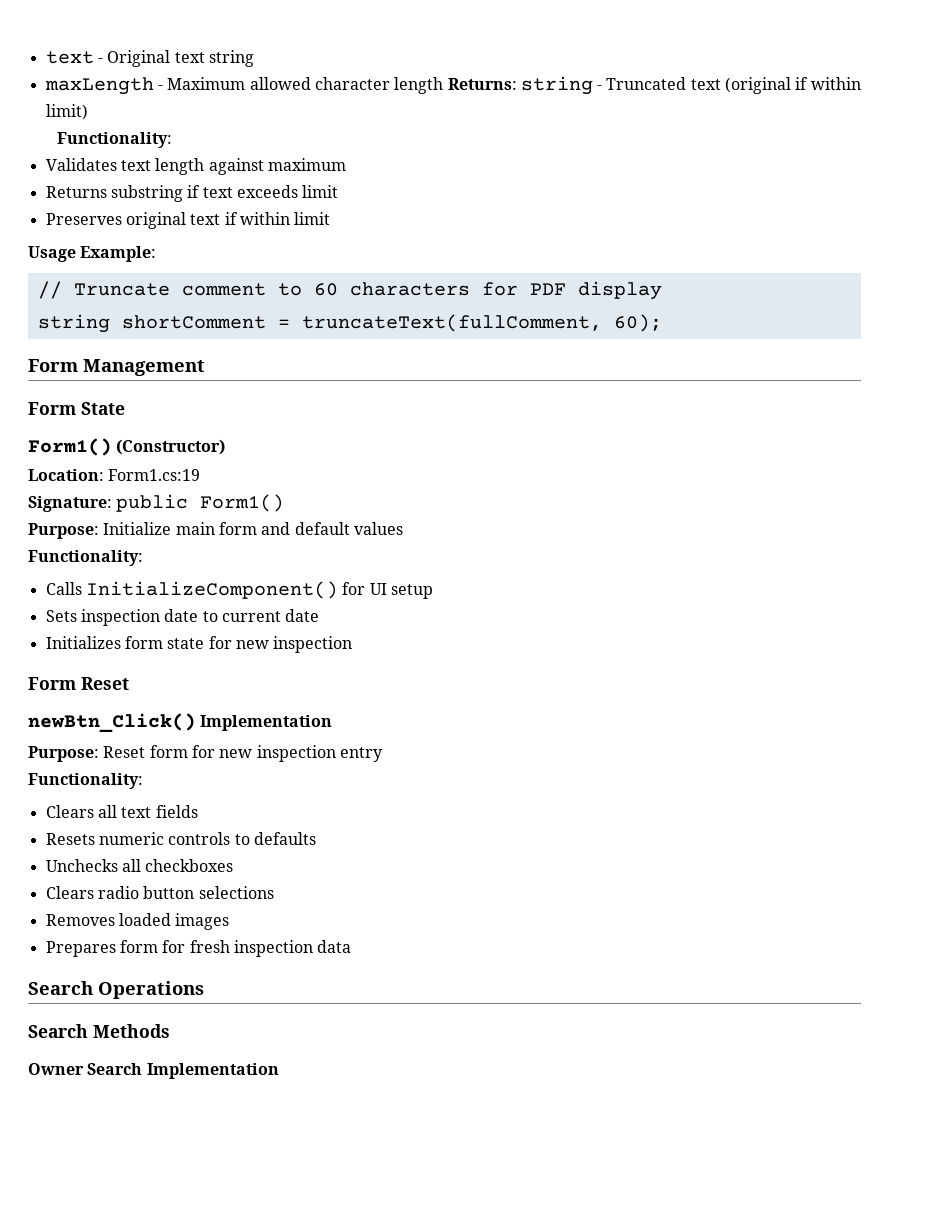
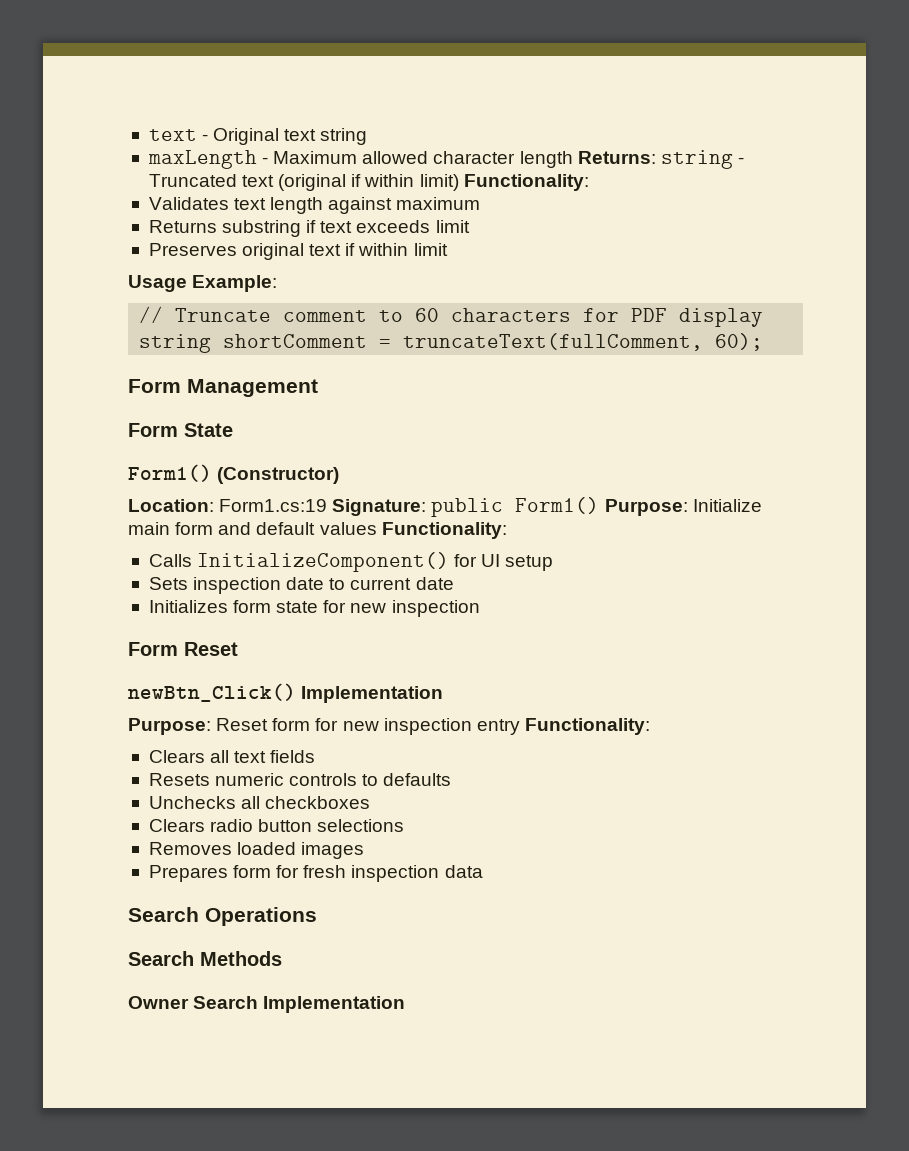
(88, 112) // -> (459, 182) none
(201, 475) // -> (328, 505) none
(285, 503) // -> (600, 505) none
(403, 528) // -> (377, 528) none
(383, 754) // -> (520, 727) none

